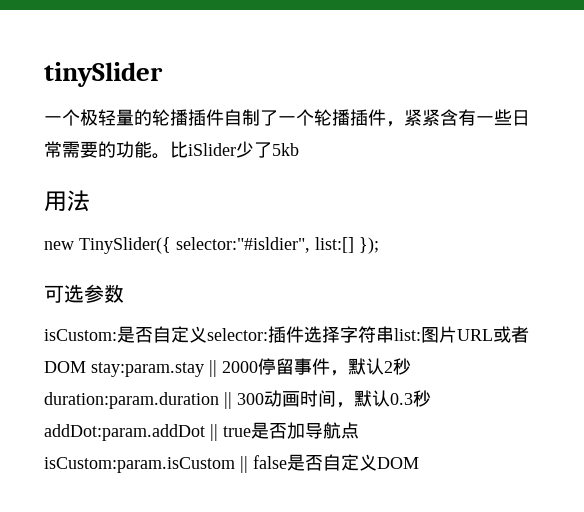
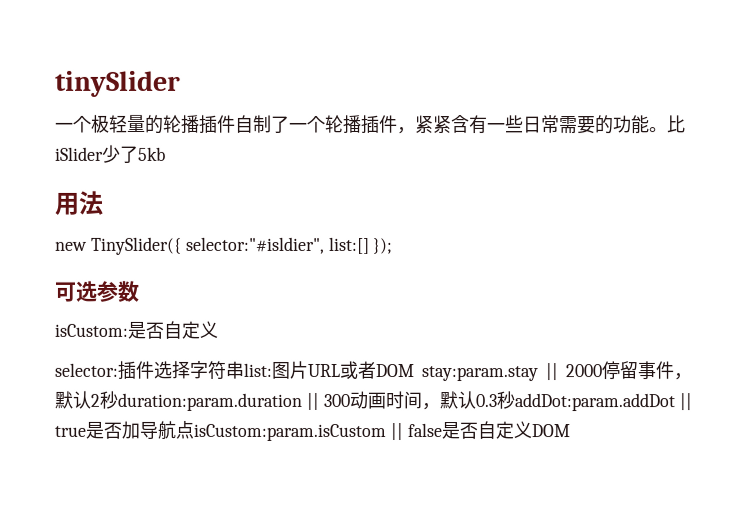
(207, 334) none -> (218, 329) //

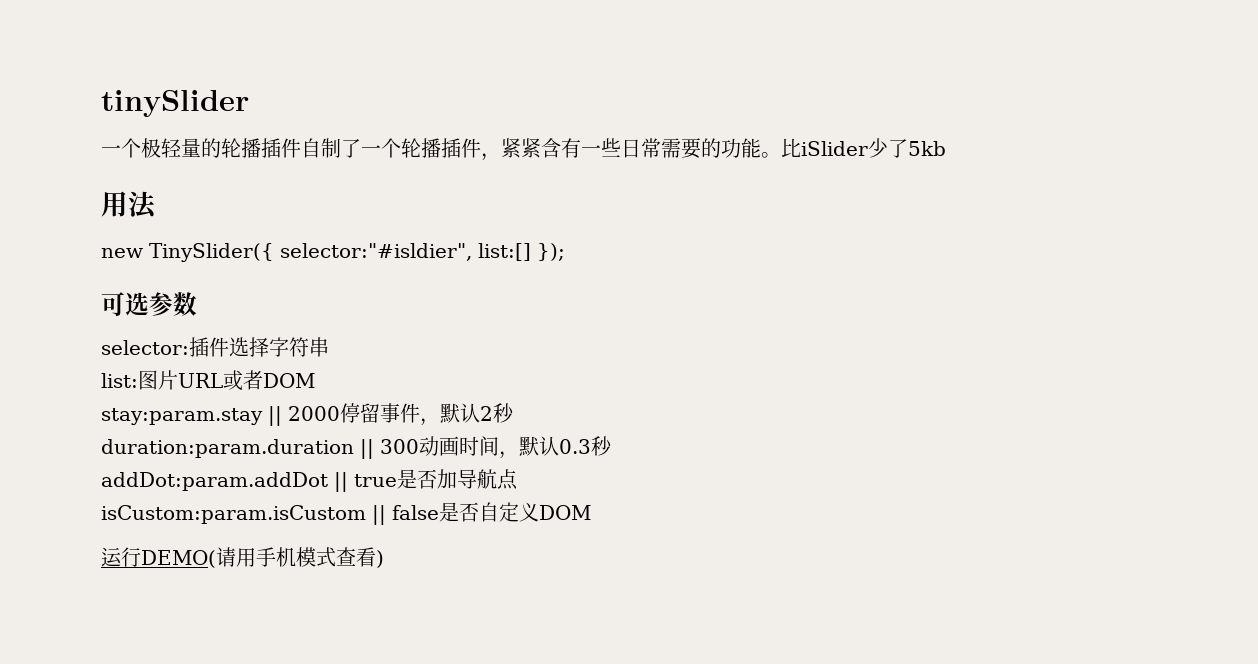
[54,320,218,339] // isCustom:是否自定义 -> (197, 304) none
(244, 369) none -> (329, 347) //
(414, 371) none -> (315, 380) //
(118, 399) none -> (514, 413) //
(515, 400) none -> (612, 446) //
(194, 429) none -> (518, 479) //
(570, 431) none -> [101,547,384,568] // 运行DEMO(请用手机模式查看)

